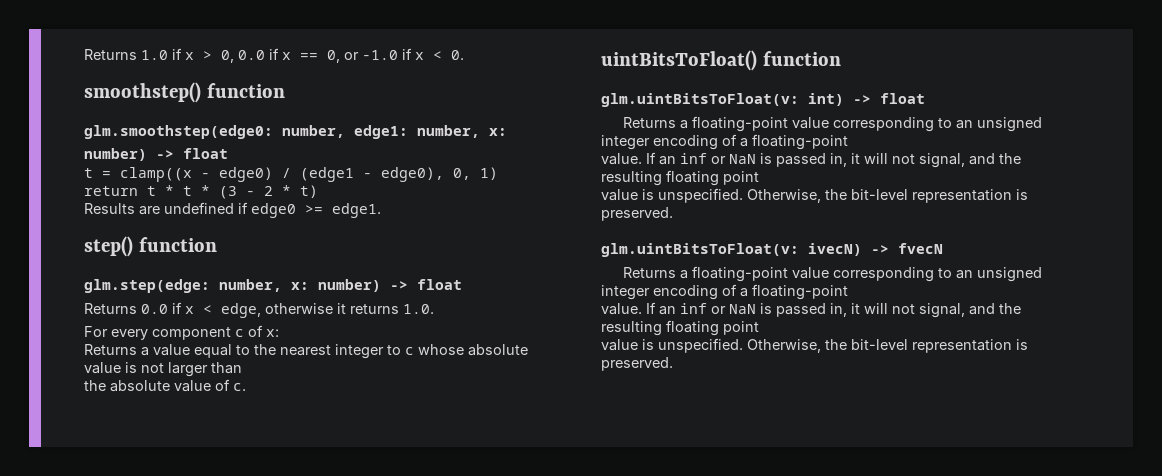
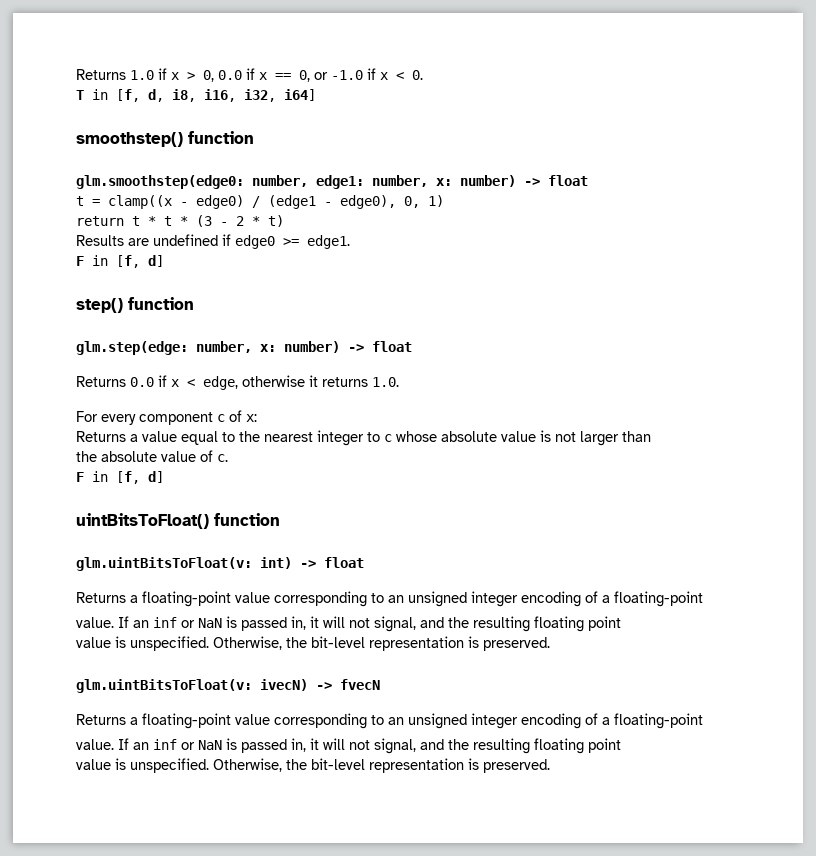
(464, 55) none -> [76,89,316,102] // T in [f, d, i8, i16, i32, i64]
(381, 210) none -> [76,255,164,268] // F in [f, d]
(246, 387) none -> [76,471,164,484] // F in [f, d]

